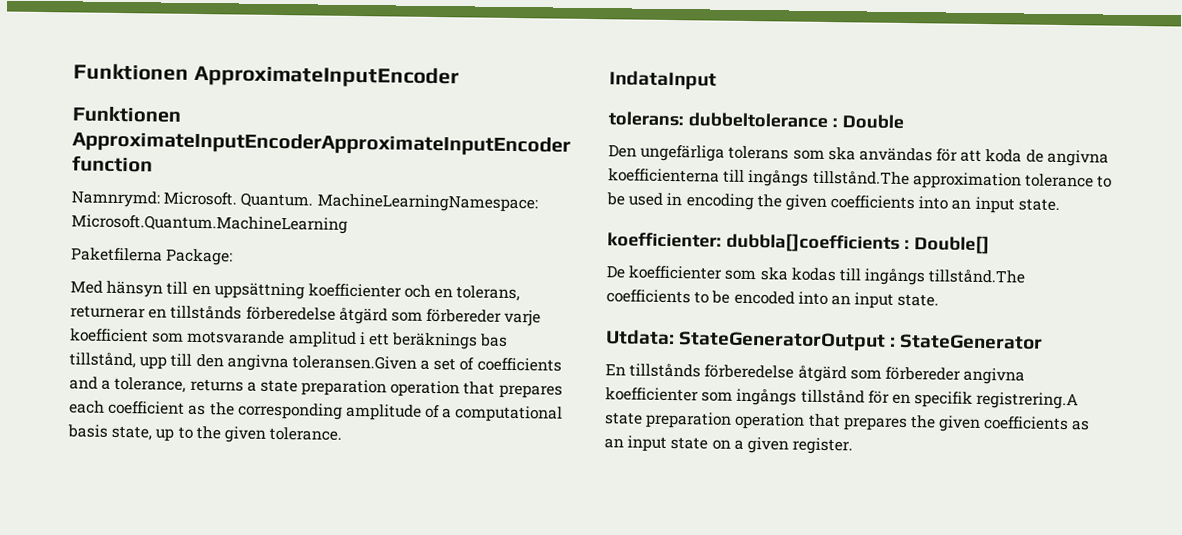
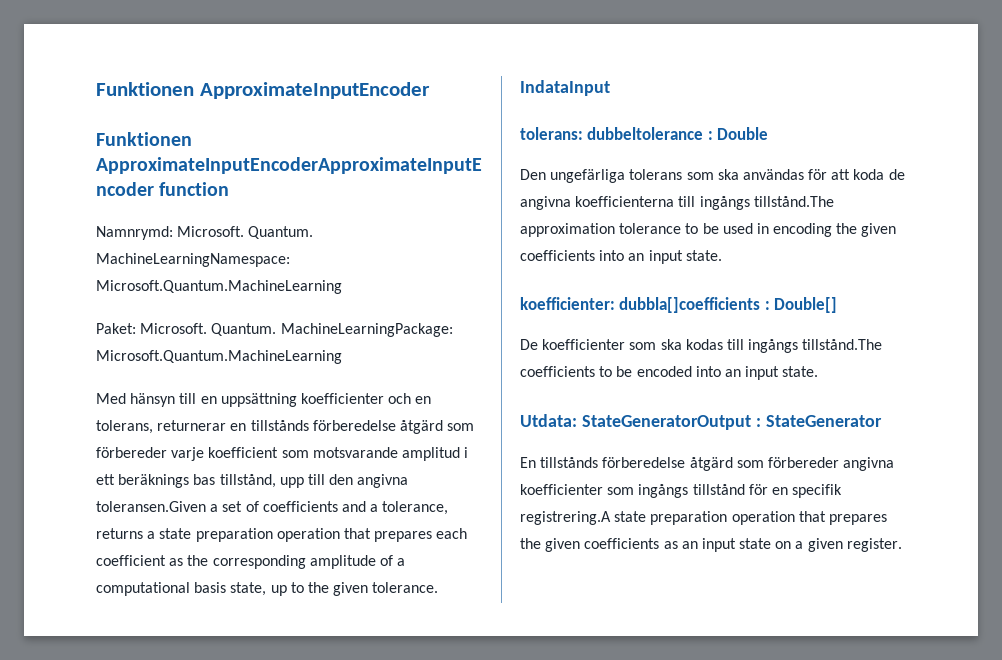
[71,247,234,266] Paketfilerna Package: -> [96,323,453,337] [96,350,342,364] Paket: Microsoft. Quantum. MachineLearningPackage: Microsoft.Quantum.MachineLearning

